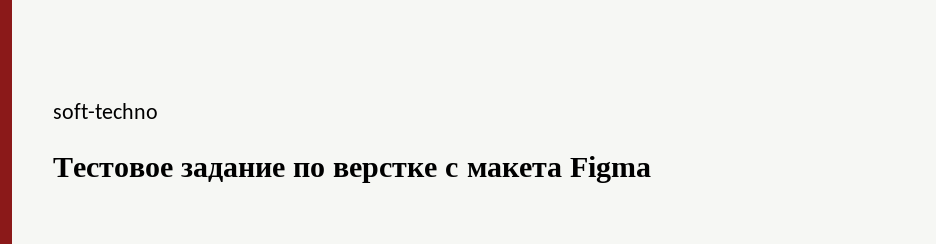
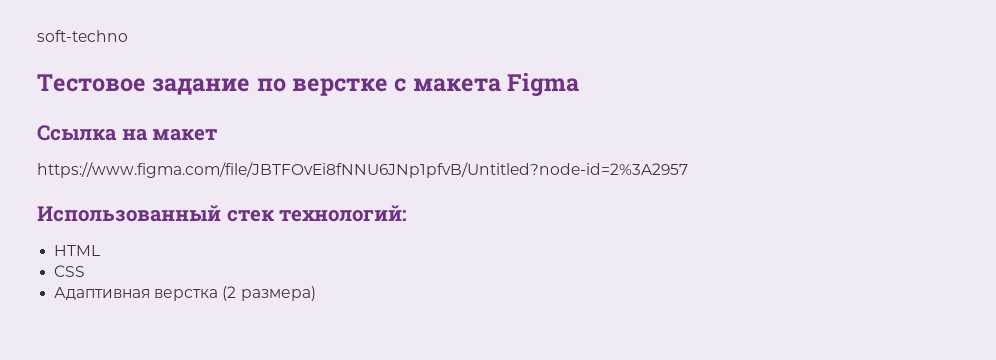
(651, 169) none -> [37,125,218,141] [37,162,688,178] [37,205,408,222] [54,245,101,256] [54,265,86,277] [54,286,316,301] // Ссылка на макет // https://www.figma.com/file/JBTFOvEi8fNNU6JNp1pfvB/Untitled?node-id=2%3A2957 // Использованный стек технологий: // HTML // CSS // Адаптивная верстка (2 размера)

